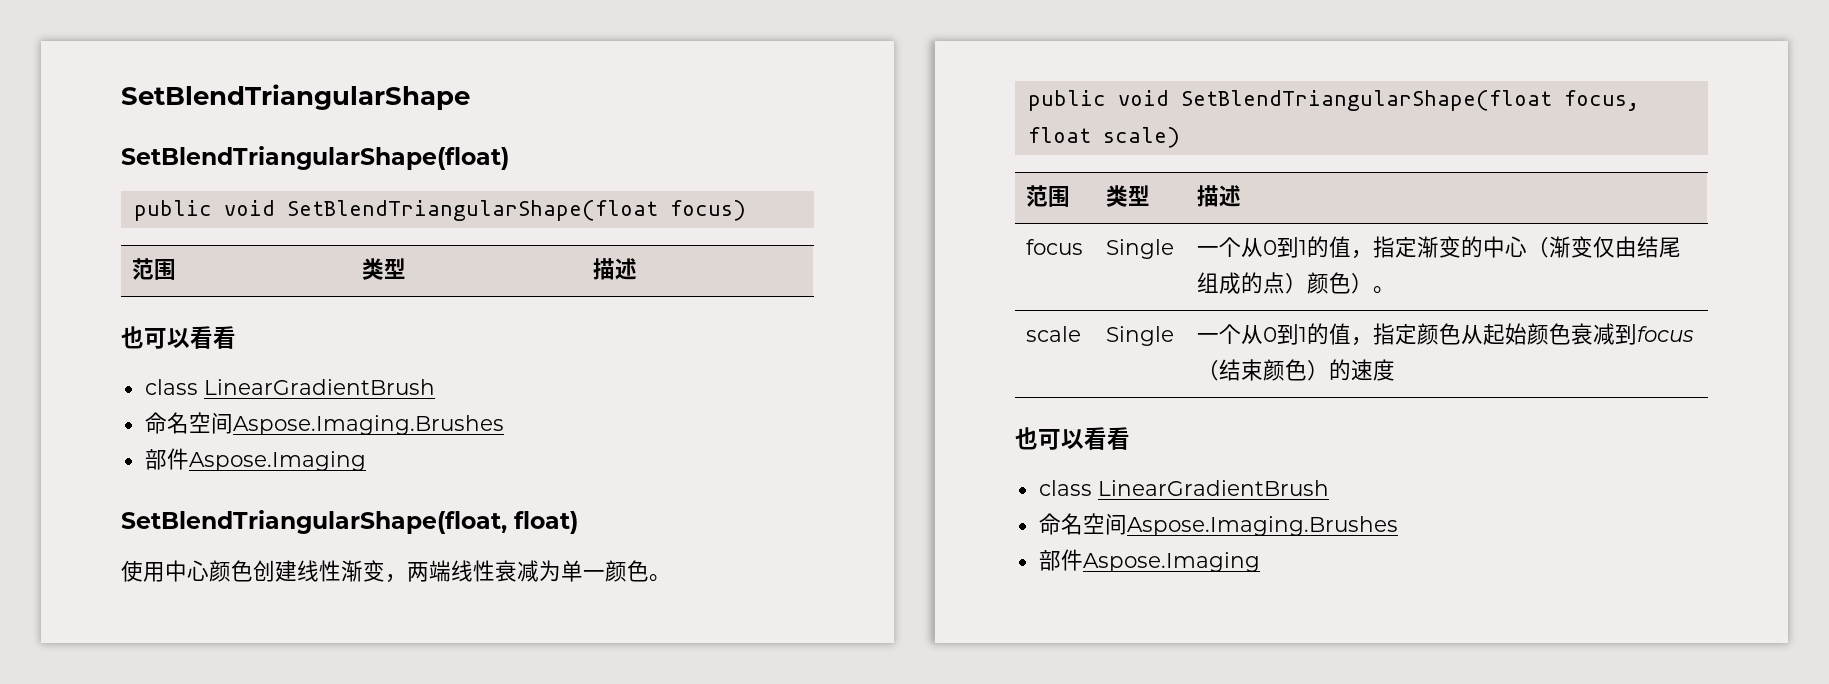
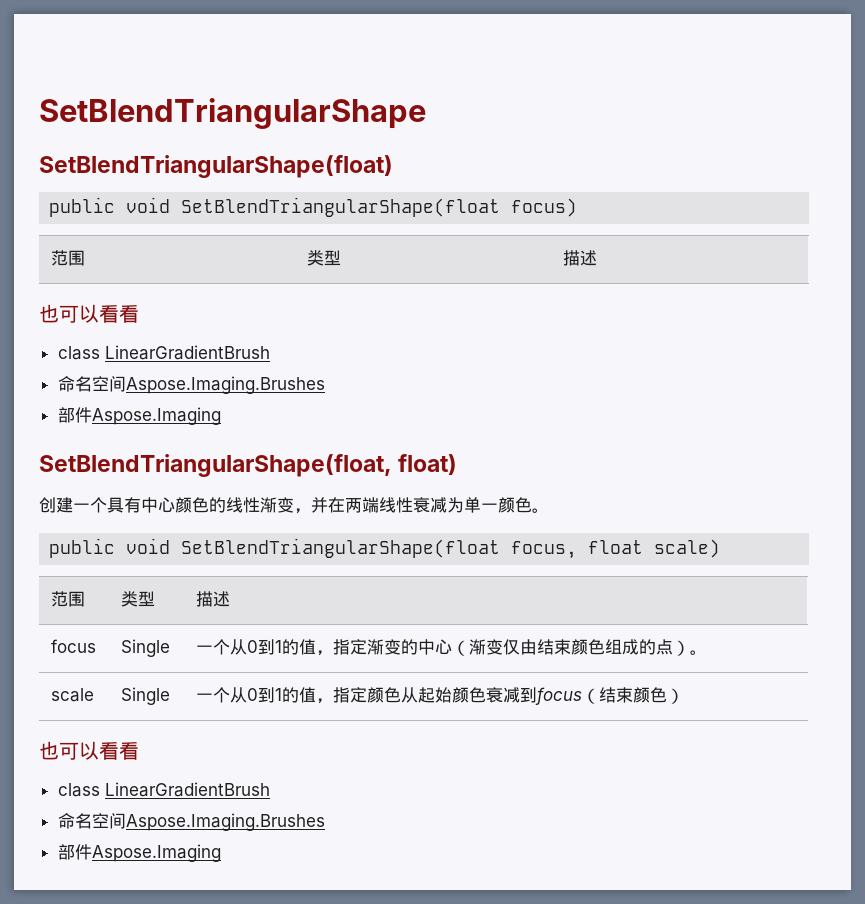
[121,560,165,582] 使用 -> [39,497,141,513] 创建一个具有
[253,560,297,582] 创建 -> [209,497,226,513] 的
(407, 578) none -> [311,497,345,513] 并在
[1659,237,1682,258] 尾 -> [554,639,606,655] 束颜色
[1307,272,1374,294] 颜色） -> (691, 648) none
[1329,359,1396,381] 的速度 -> (685, 696) none

